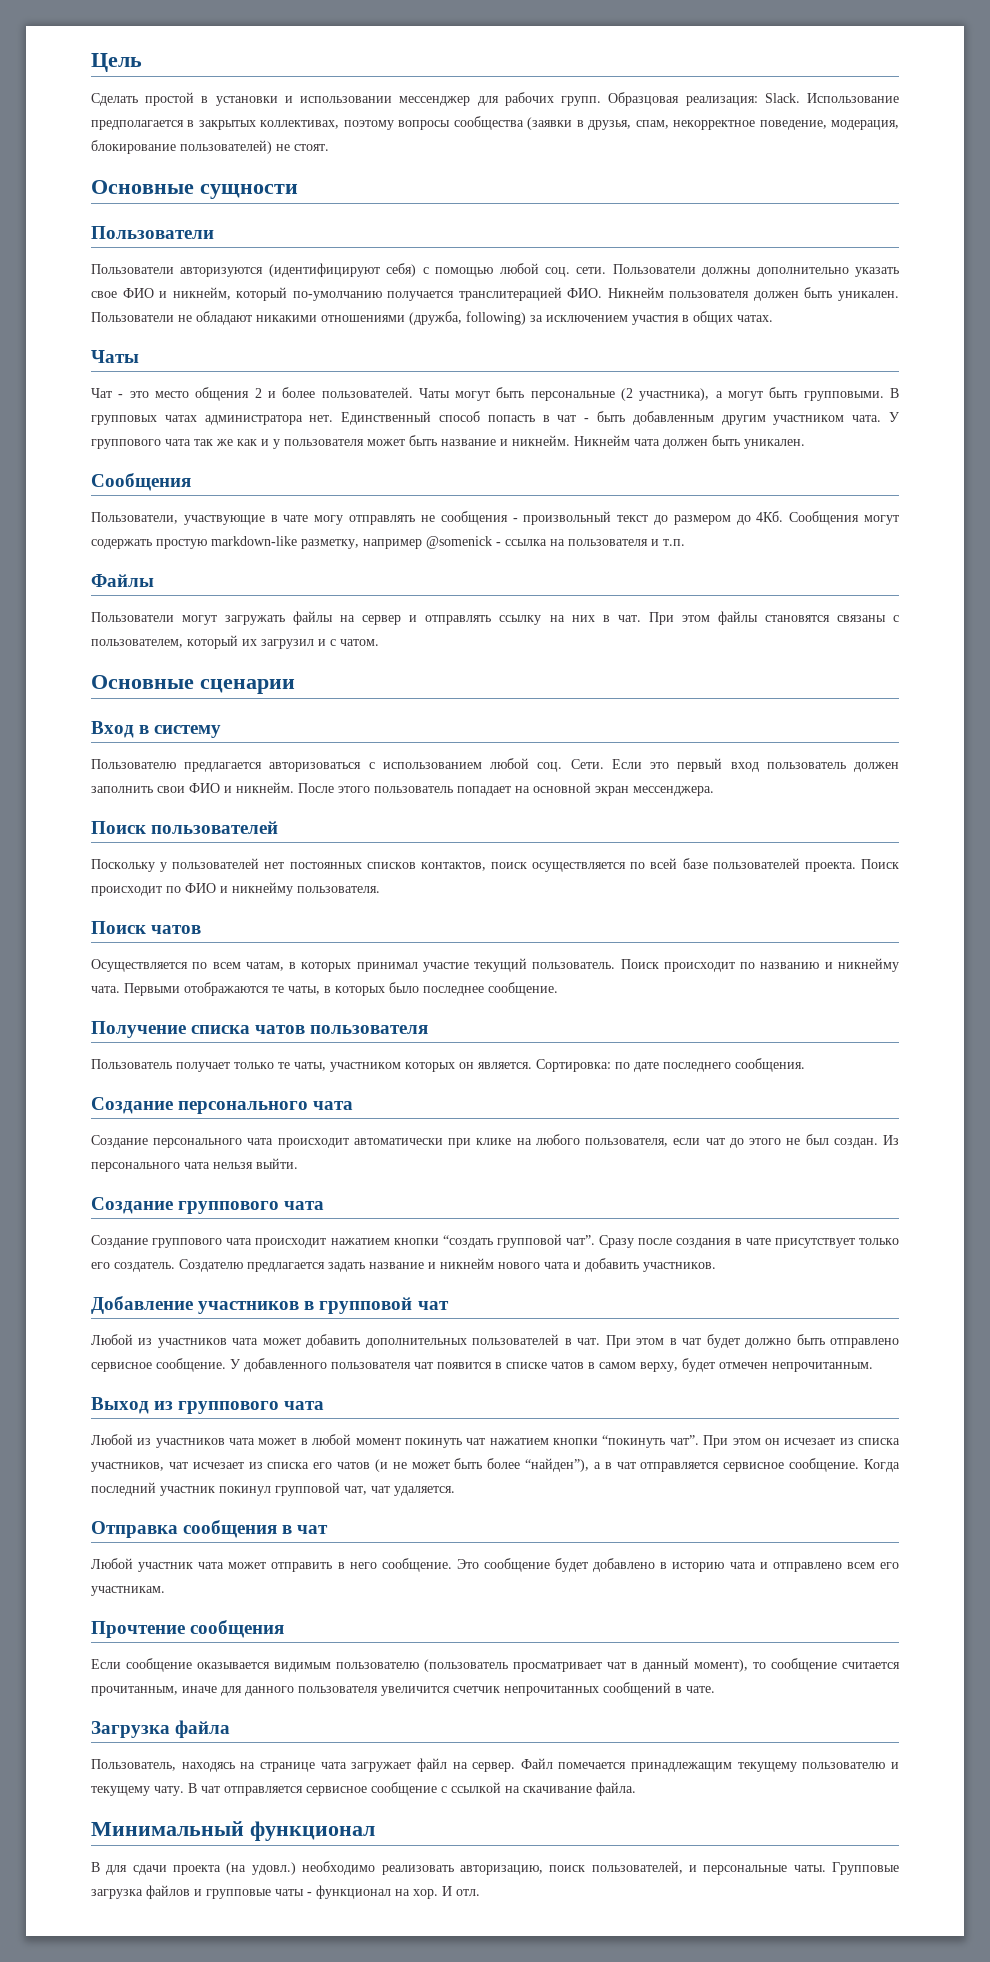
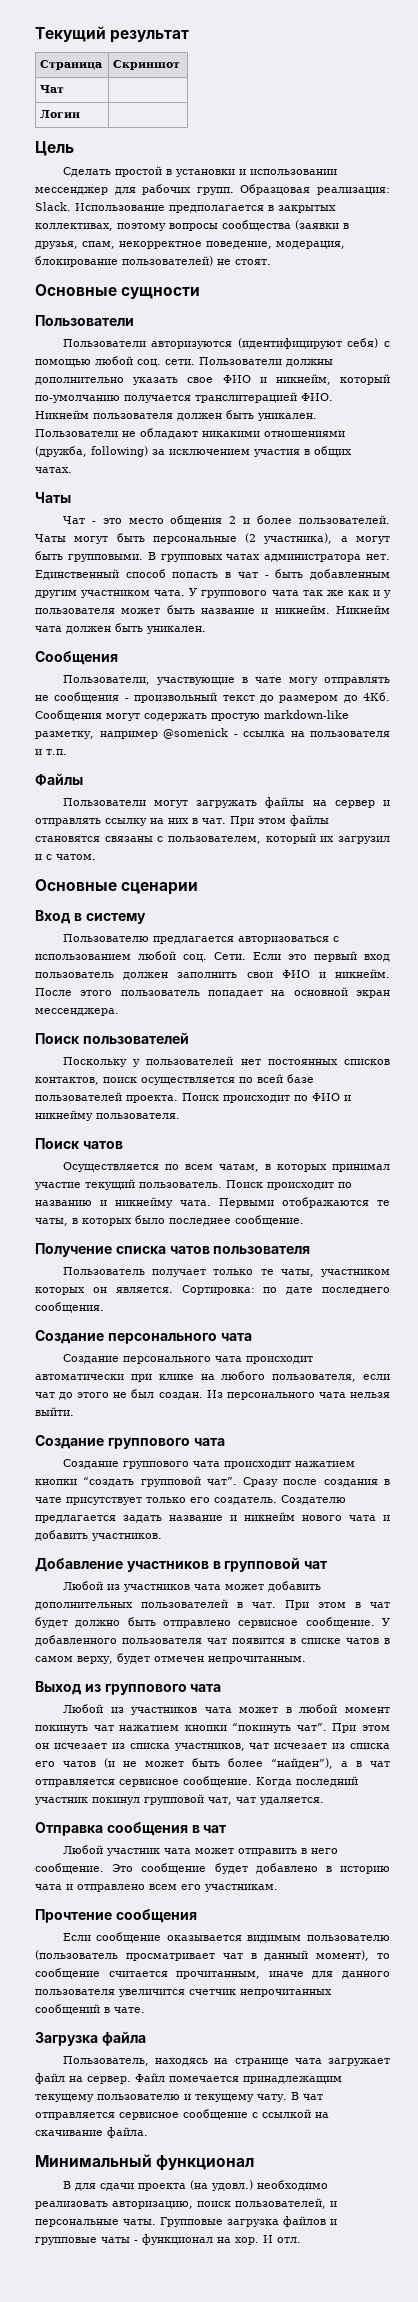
(91, 62) none -> [35,26,190,43] [40,60,103,70] [113,60,181,70] [40,85,65,93] [40,110,81,118] Текущий результат // Страница | Скриншот // Чат | // Логин | //

